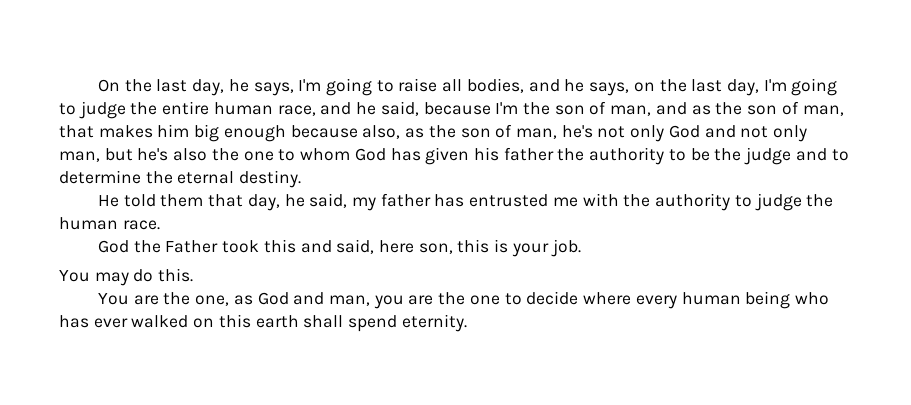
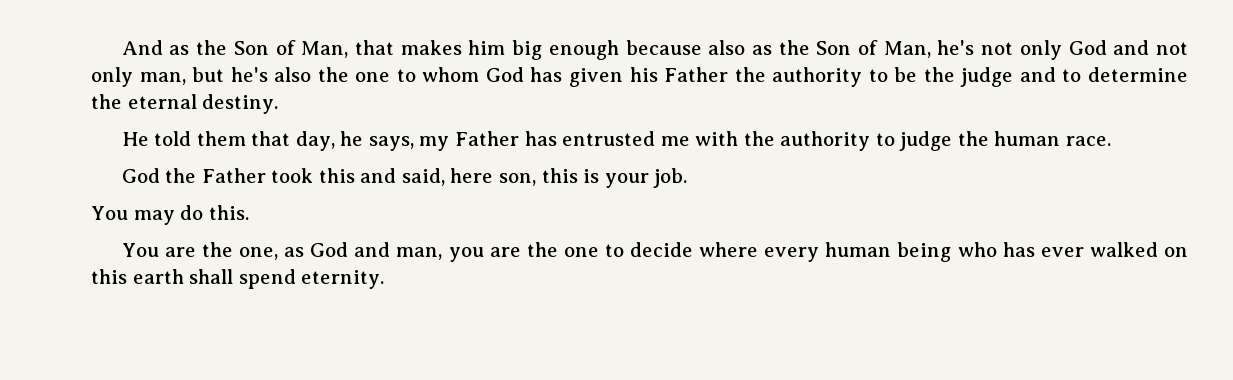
[97,78,838,96] [59,101,844,119] On the last day, he says, I'm going to raise all bodies, and he says, on the last day, I'm going to judge the entire human race, and he said, because I'm the son of man, and as the son of man, -> [121,40,349,58] And as the Son of Man,
[362,124,557,139] also, as the son of man, -> [708,40,931,58] also as the Son of Man,
[503,147,554,161] father -> [664,67,729,82] Father
[309,193,431,211] said, my father -> [368,131,519,151] says, my Father

